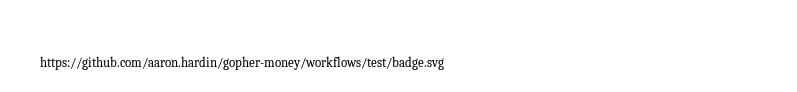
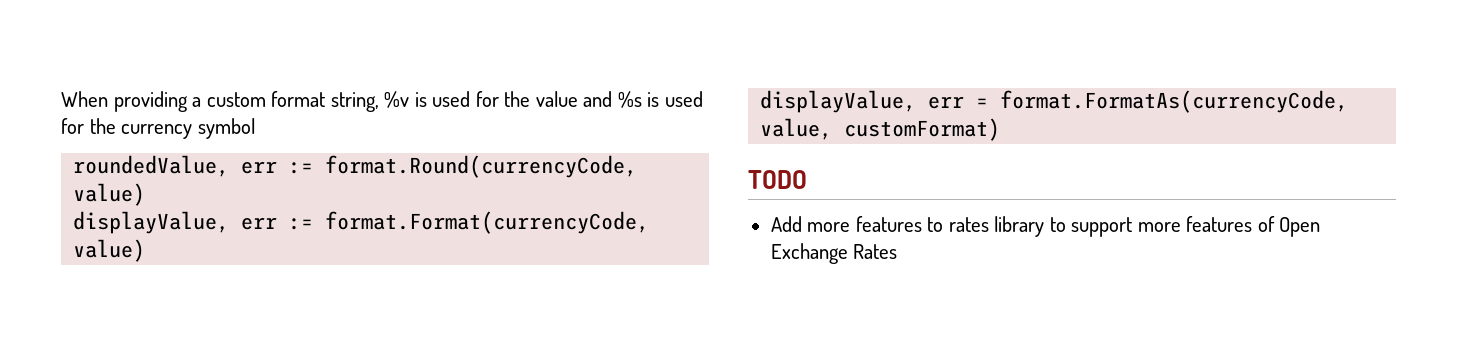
[40,56,444,70] https://github.com/aaron.hardin/gopher-money/workflows/test/badge.svg -> [61,91,704,112] [61,118,255,139] [73,155,638,178] [73,183,146,206] [73,211,650,234] [73,239,146,262] [760,90,1349,113] [760,118,1001,141] [748,170,807,189] [770,216,1321,237] [770,243,898,264] When providing a custom format string, %v is used for the value and %s is used for the currency symbol // roundedValue, err := format.Round(currencyCode, value) // displayValue, err := format.Format(currencyCode, value) // displayValue, err = format.FormatAs(currencyCode, value, customFormat) // TODO // Add more features to rates library to support more features of Open Exchange Rates

